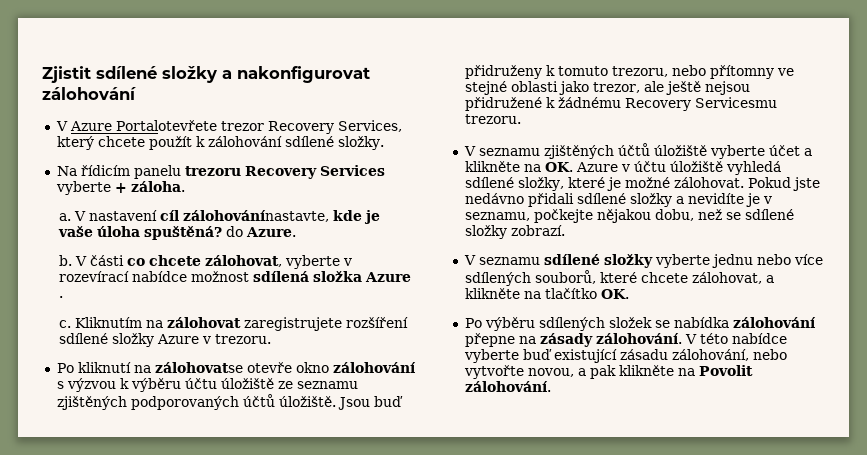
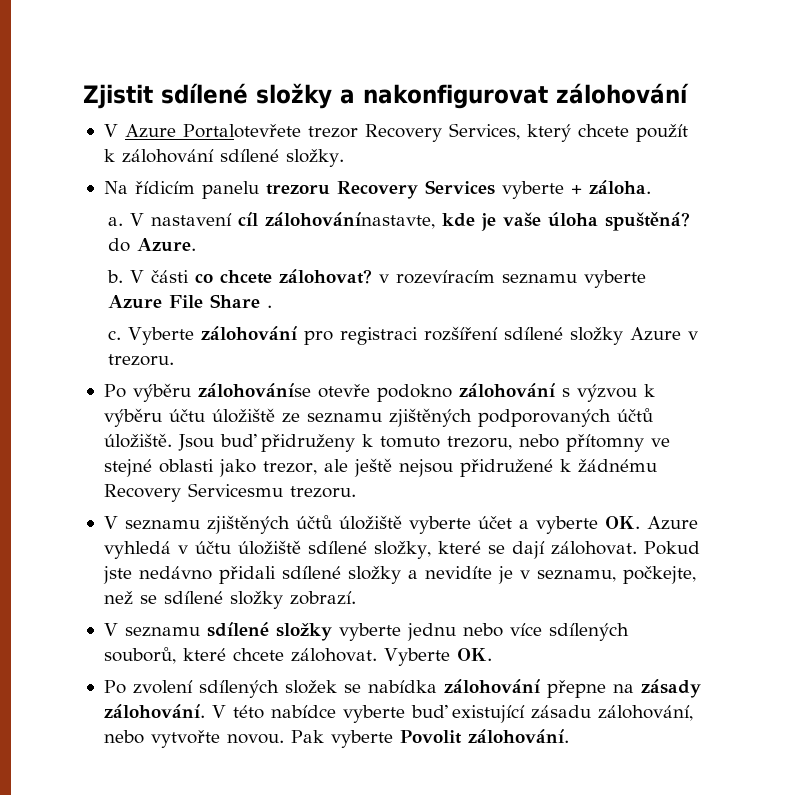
[204,255,352,269] [58,271,411,282] [58,296,63,298] [58,317,342,331] zálohovat, vyberte v rozevírací nabídce možnost sdílená složka Azure . // c. Kliknutím na zálohovat zaregistrujete -> [278,269,646,288] [107,294,272,309] [107,326,418,345] zálohovat? v rozevíracím seznamu vyberte Azure File Share . // c. Vyberte zálohování pro registraci
[77,362,329,373] kliknutí na zálohovatse otevře okno -> [132,383,452,402] výběru zálohováníse otevře podokno
[464,161,541,172] klikněte na -> [535,516,598,534] vyberte
(618, 167) none -> [103,541,171,559] vyhledá
[725,161,781,175] vyhledá -> (301, 547) none
[606,177,670,191] je možné -> [487,541,545,559] se dají
[533,209,694,223] počkejte nějakou dobu, -> [622,566,696,584] počkejte,
[691,272,774,284] [464,288,597,299] zálohovat, a klikněte na tlačítko -> [290,648,450,666] zálohovat. Vyberte
[484,317,535,331] výběru -> [132,680,193,694] zvolení
[527,365,695,379] novou, a pak klikněte na -> [226,730,393,748] novou. Pak vyberte

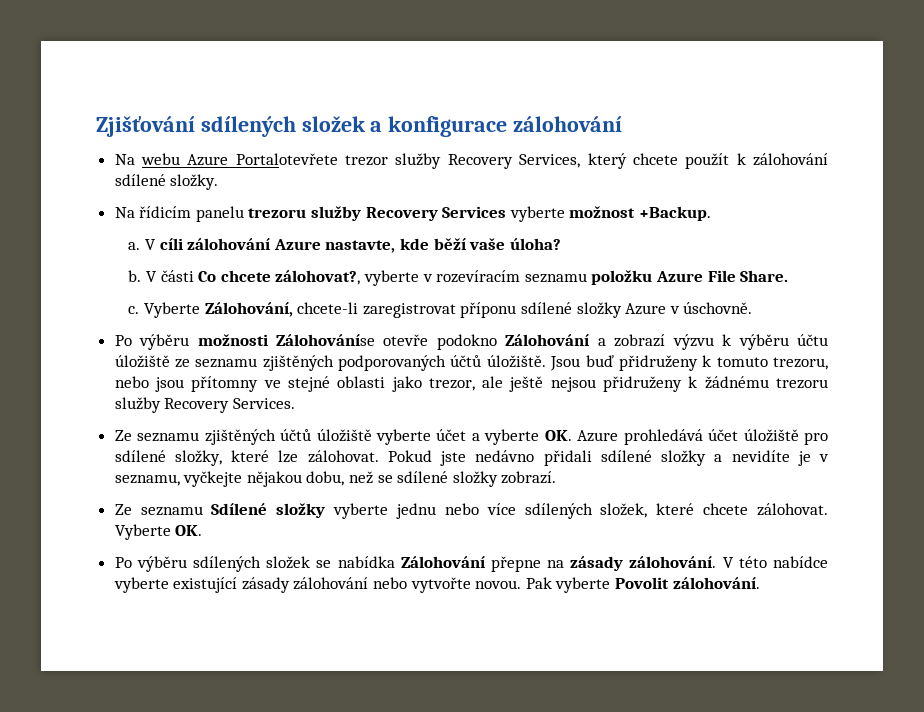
[83,83,548,109] Zjistit sdílené složky a nakonfigurovat -> [96,116,508,137] Zjišťování sdílených složek a konfigurace
[103,124,118,137] V -> [114,153,181,165] Na webu
(358, 132) none -> [395,153,442,169] služby
(330, 189) none -> [311,206,362,221] služby
[570,180,651,194] + záloha. -> [569,206,712,221] možnost +Backup.
[150,212,690,231] [107,238,196,252] nastavení cíl zálohovánínastavte, kde je vaše úloha spuštěná? do Azure. -> [159,238,561,253] cíli zálohování Azure nastavte, kde běží vaše úloha?
[194,269,372,284] co chcete zálohovat? -> [198,270,419,286] Co chcete zálohovat?, vyberte
[583,270,646,288] vyberte -> [591,270,653,285] položku
[209,294,272,308] Share . -> [740,270,789,282] Share.
[200,326,498,345] zálohování pro registraci rozšíření -> [204,302,517,318] Zálohování, chcete-li zaregistrovat příponu
[107,354,174,366] [103,383,637,402] trezoru. // Po výběru zálohováníse otevře podokno zálohování s výzvou -> [683,302,753,314] [114,334,714,350] úschovně. // Po výběru možnosti Zálohováníse otevře podokno Zálohování a zobrazí výzvu
(559, 441) none -> [155,377,185,392] jsou
[459,459,553,477] přidružené -> [603,376,683,392] přidruženy
[103,483,356,502] [103,516,118,529] Recovery Servicesmu trezoru. // V -> [776,378,828,389] [114,397,295,413] [114,430,132,441] trezoru služby Recovery Services. // Ze
[103,540,301,559] vyhledá v účtu úložiště -> [623,429,829,445] prohledává účet úložiště pro
[487,541,545,559] se dají -> [278,450,299,463] lze
[622,566,696,584] počkejte, -> [183,471,345,487] vyčkejte nějakou dobu,
[103,622,269,637] V seznamu sdílené -> [114,503,268,516] Ze seznamu Sdílené
[103,647,176,664] souborů, -> [600,503,648,518] složek,
[132,680,193,694] zvolení -> [136,556,187,572] výběru
[443,679,540,693] zálohování -> [400,556,485,568] Zálohování
[410,704,693,723] buď existující zásadu zálohování, -> [173,577,369,593] existující zásady zálohování

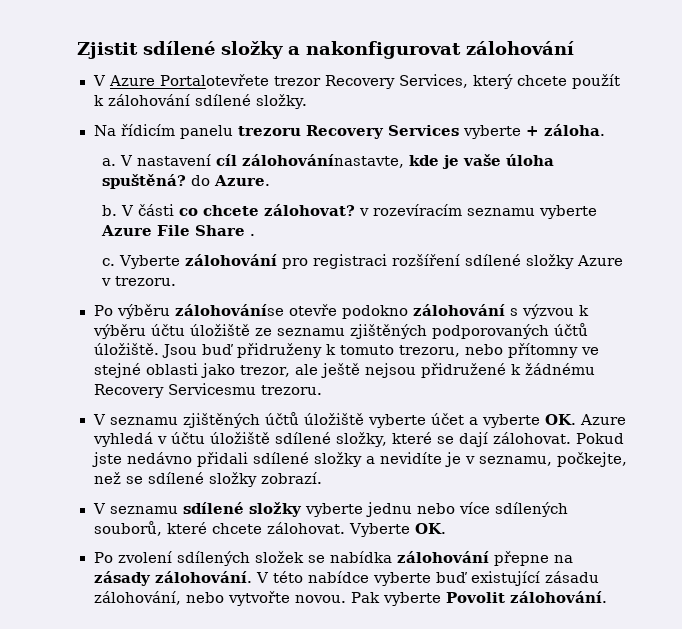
[96,116,508,137] Zjišťování sdílených složek a konfigurace -> [77,41,461,59] Zjistit sdílené složky a nakonfigurovat
[114,153,181,165] Na webu -> [92,75,106,86] V
[395,153,442,169] služby -> (321, 81) none
[311,206,362,221] služby -> (301, 131) none
[569,206,712,221] možnost +Backup. -> [525,124,605,136] + záloha.
[159,238,561,253] cíli zálohování Azure nastavte, kde běží vaše úloha? -> [137,154,555,169] [102,174,271,189] nastavení cíl zálohovánínastavte, kde je vaše úloha spuštěná? do Azure.
[198,270,419,286] Co chcete zálohovat?, vyberte -> [179,204,356,216] co chcete zálohovat?
[591,270,653,285] položku -> [539,205,598,219] vyberte
[740,270,789,282] Share. -> [195,225,256,236] Share .
[204,302,517,318] Zálohování, chcete-li zaregistrovat příponu -> [185,254,461,269] zálohování pro registraci rozšíření
[683,302,753,314] [114,334,714,350] úschovně. // Po výběru možnosti Zálohováníse otevře podokno Zálohování a zobrazí výzvu -> [115,276,177,286] [93,304,574,319] trezoru. // Po výběru zálohováníse otevře podokno zálohování s výzvou
[155,377,185,392] jsou -> (503, 349) none
[603,376,683,392] přidruženy -> [421,363,507,378] přidružené
[776,378,828,389] [114,397,295,413] [114,430,132,441] trezoru služby Recovery Services. // Ze -> [93,383,322,398] [92,414,106,425] Recovery Servicesmu trezoru. // V
[623,429,829,445] prohledává účet úložiště pro -> [92,432,270,447] vyhledá v účtu úložiště
[278,450,299,463] lze -> [437,432,489,447] se dají
[183,471,345,487] vyčkejte nějakou dobu, -> [556,452,627,467] počkejte,
[114,503,268,516] Ze seznamu Sdílené -> [92,502,244,514] V seznamu sdílené
[600,503,648,518] složek, -> [93,521,162,536] souborů,
[136,556,187,572] výběru -> [117,551,172,563] zvolení
[400,556,485,568] Zálohování -> [396,551,489,563] zálohování
[173,577,369,593] existující zásady zálohování -> [435,571,599,586] [93,591,181,605] buď existující zásadu zálohování,

